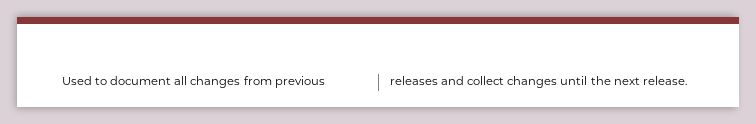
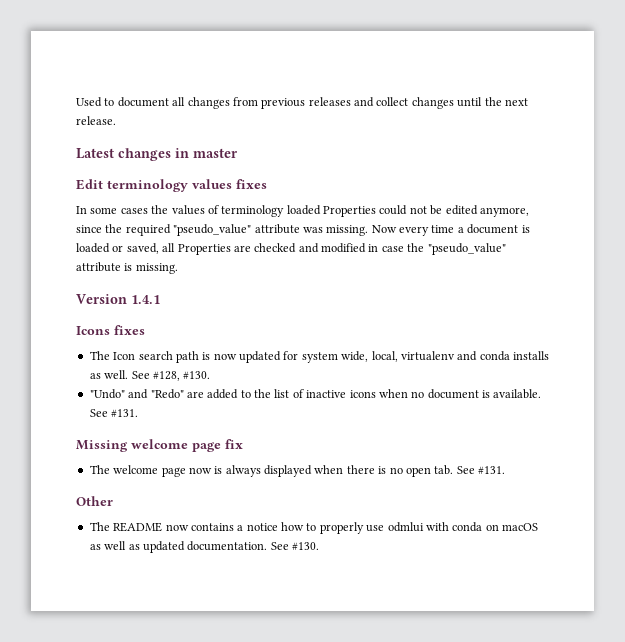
(687, 80) none -> [76,148,238,161] [76,179,267,192] [76,205,529,217] [76,224,530,236] [76,243,506,255] [76,262,178,274] [76,294,160,304] [76,325,145,335] [89,351,549,363] [89,370,211,381] [89,389,542,399] [89,409,139,417] [76,439,243,452] [89,465,505,477] [76,496,113,506] [89,522,538,534] [89,541,319,553] // Latest changes in master // Edit terminology values fixes // In some cases the values of terminology loaded Properties could not be edited anymore, since the required "pseudo_value" attribute was missing. Now every time a document is loaded or saved, all Properties are checked and modified in case the "pseudo_value" attribute is missing. // Version 1.4.1 // Icons fixes // The Icon search path is now updated for system wide, local, virtualenv and conda installs as well. See #128, #130. // "Undo" and "Redo" are added to the list of inactive icons when no document is available. See #131. // Missing welcome page fix // The welcome page now is always displayed when there is no open tab. See #131. // Other // The README now contains a notice how to properly use odmlui with conda on macOS as well as updated documentation. See #130.

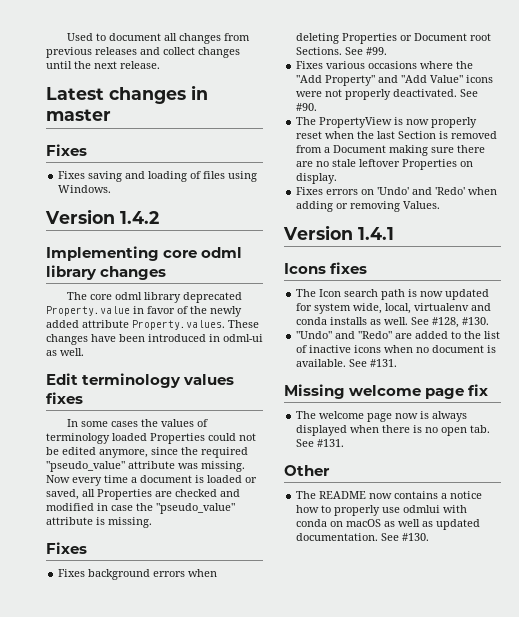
(238, 153) none -> [46,144,87,156] [58,171,258,182] [58,185,112,193] [45,209,159,224] [46,246,243,261] [46,265,167,280] [67,292,243,303] [46,306,242,317] [46,320,259,330] [46,334,263,345] [46,348,84,356] // Fixes // Fixes saving and loading of files using Windows. // Version 1.4.2 // Implementing core odml library changes // The core odml library deprecated Property.value in favor of the newly added attribute Property.values. These changes have been introduced in odml-ui as well.
(178, 268) none -> [46,542,87,554] [58,569,218,580] [296,33,492,44] [296,47,388,55] [296,61,474,69] [296,75,494,86] [296,89,479,100] [296,103,318,111] [296,117,478,128] [296,131,498,139] [296,145,486,156] [296,159,474,170] [296,173,338,184] [296,187,498,195] [296,201,441,212] // Fixes // Fixes background errors when deleting Properties or Document root Sections. See #99. // Fixes various occasions where the "Add Property" and "Add Value" icons were not properly deactivated. See #90. // The PropertyView is now properly reset when the last Section is removed from a Document making sure there are no stale leftover Properties on display. // Fixes errors on 'Undo' and 'Redo' when adding or removing Values.

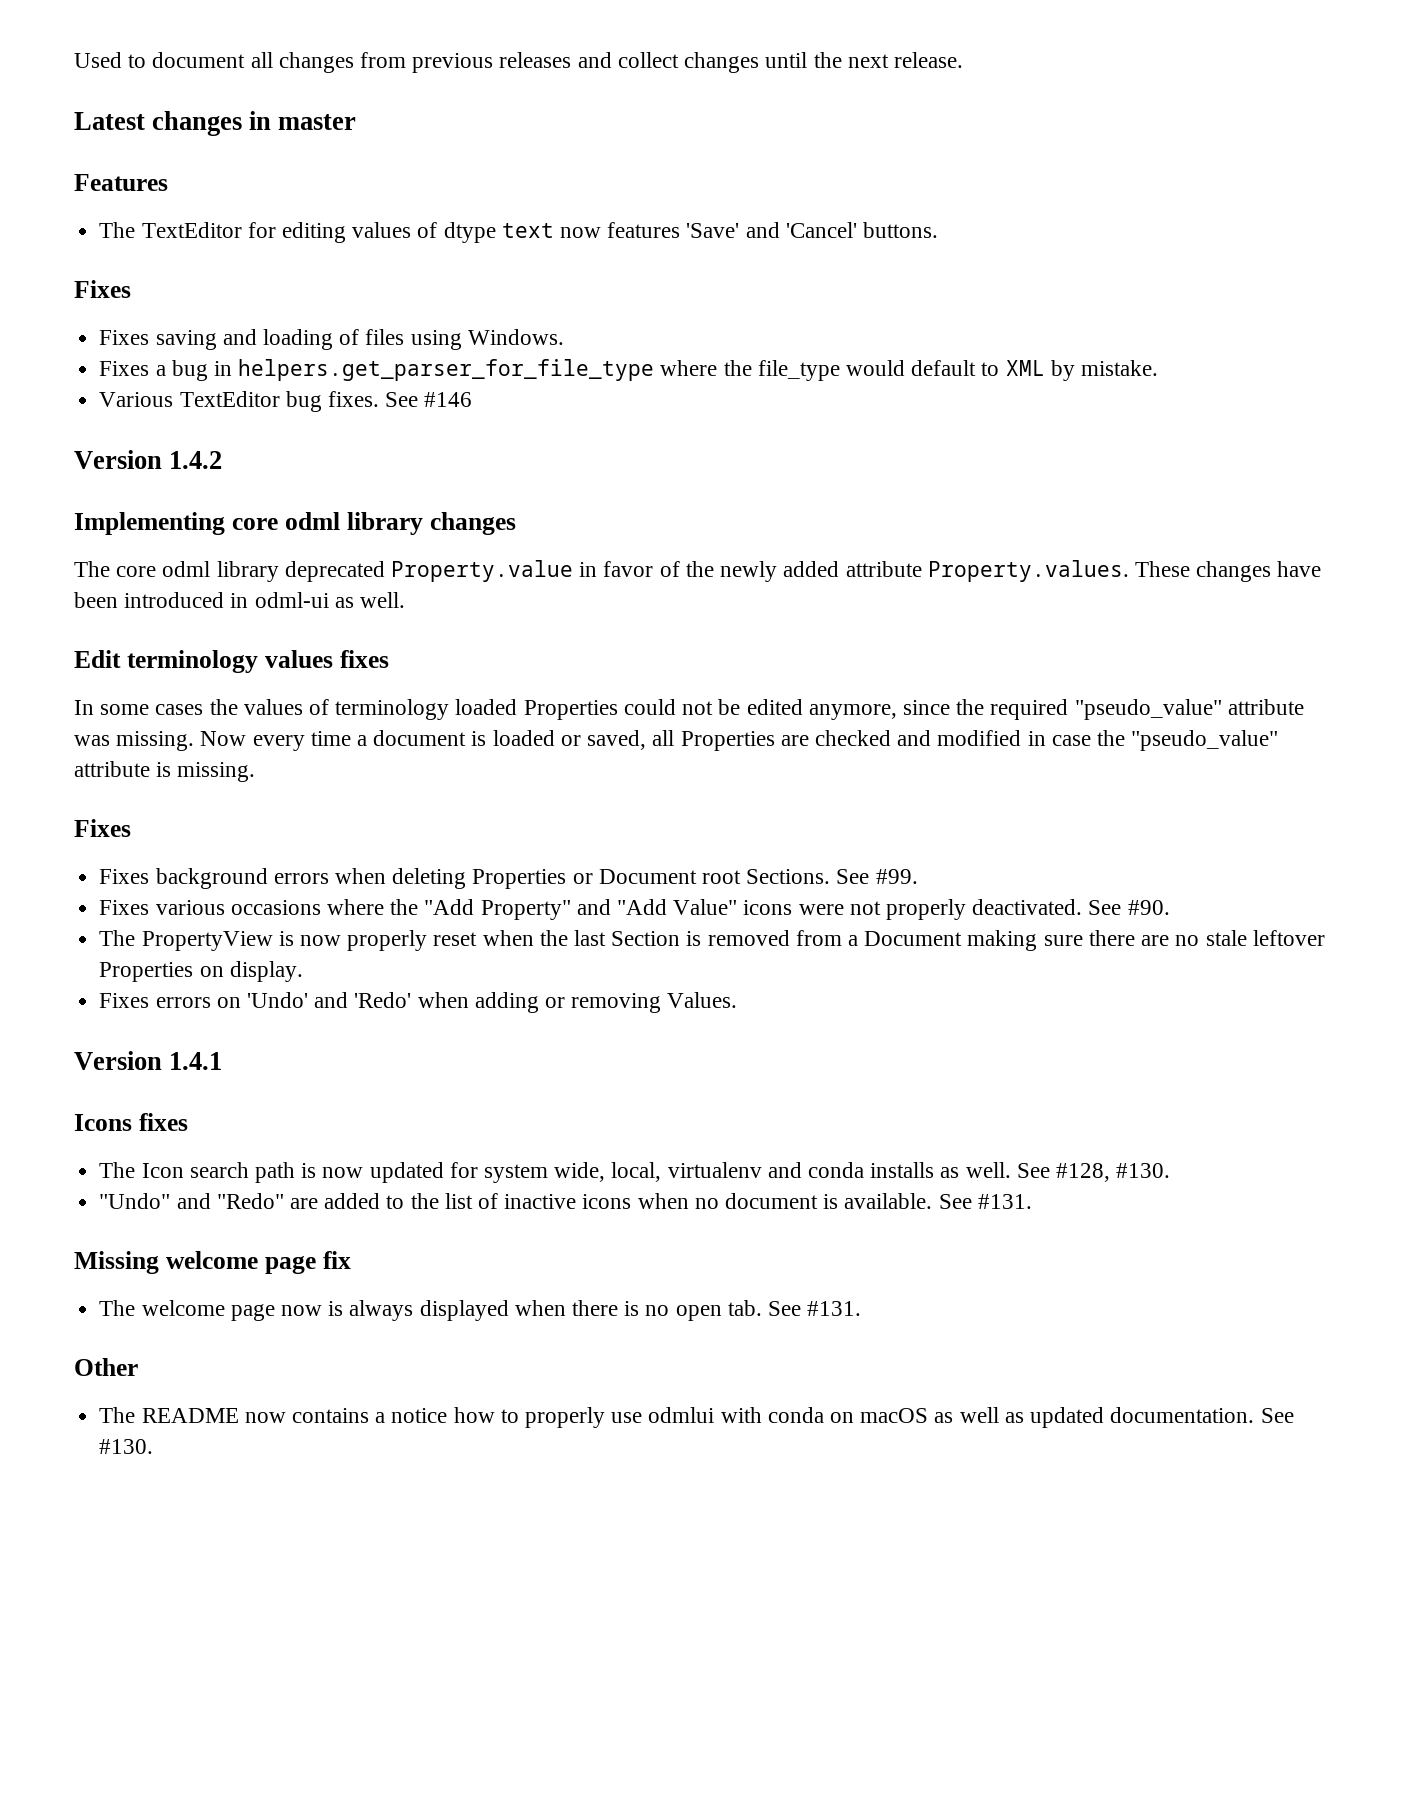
(111, 115) none -> [74,174,168,191] [99,222,939,243] // Features // The TextEditor for editing values of dtype text now features 'Save' and 'Cancel' buttons.
(112, 189) none -> [99,359,1159,381] [99,391,473,412] // Fixes a bug in helpers.get_parser_for_file_type where the file_type would default to XML by mistake. // Various TextEditor bug fixes. See #146

